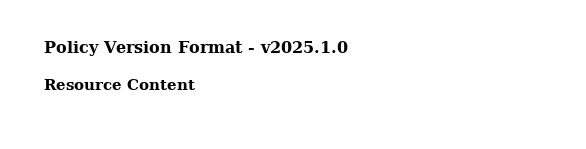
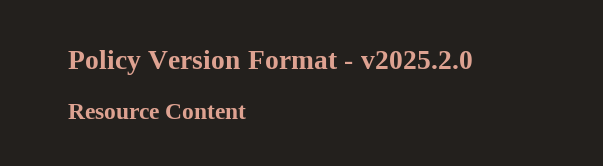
[259,41,348,53] v2025.1.0 -> [360,51,473,69] v2025.2.0

